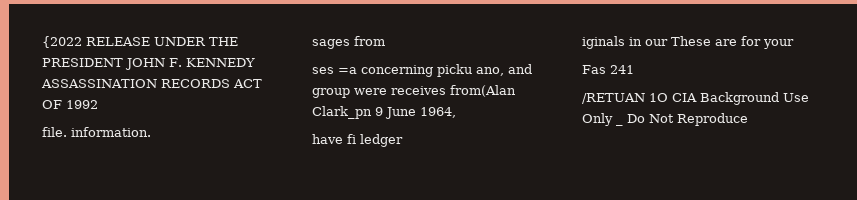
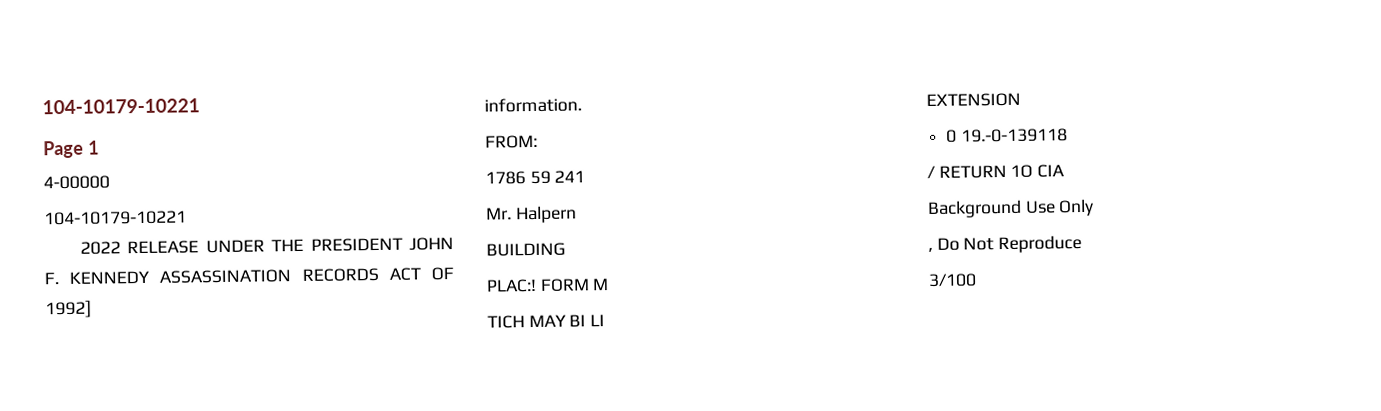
[42,36,82,48] {2022 -> [42,98,200,115] [43,140,99,159] [43,175,110,190] [44,210,187,226] [80,241,122,255] 104-10179-10221 // Page 1 // 4-00000 // 104-10179-10221 // 2022
[66,100,98,109] [42,127,67,137] 1992 // file. -> [45,300,92,319] 1992] //
[312,36,385,49] [312,64,532,77] [312,85,516,98] [312,106,456,119] [312,134,403,147] [582,36,794,49] [582,65,634,74] [582,93,645,104] sages from // ses =a concerning picku ano, and group were receives from(Alan Clark_pn 9 June 1964, // have fi ledger // iginals in our These are for your // Fas 241 // /RETUAN -> [485,134,538,149] [485,170,586,185] [486,205,577,224] [486,242,566,257] [486,278,610,293] [487,314,606,329] [926,92,1021,107] [946,128,1068,143] [927,164,1007,179] FROM: // 1786 59 241 // Mr. Halpern // BUILDING // PLAC:! FORM M // TICH MAY BI LI // EXTENSION // 0 19.-0-139118 // / RETURN
(697, 97) none -> (1066, 171) //
[616,123,623,126] _ -> [928,247,933,252] // ,
(748, 119) none -> [928,273,977,287] // 3/100

